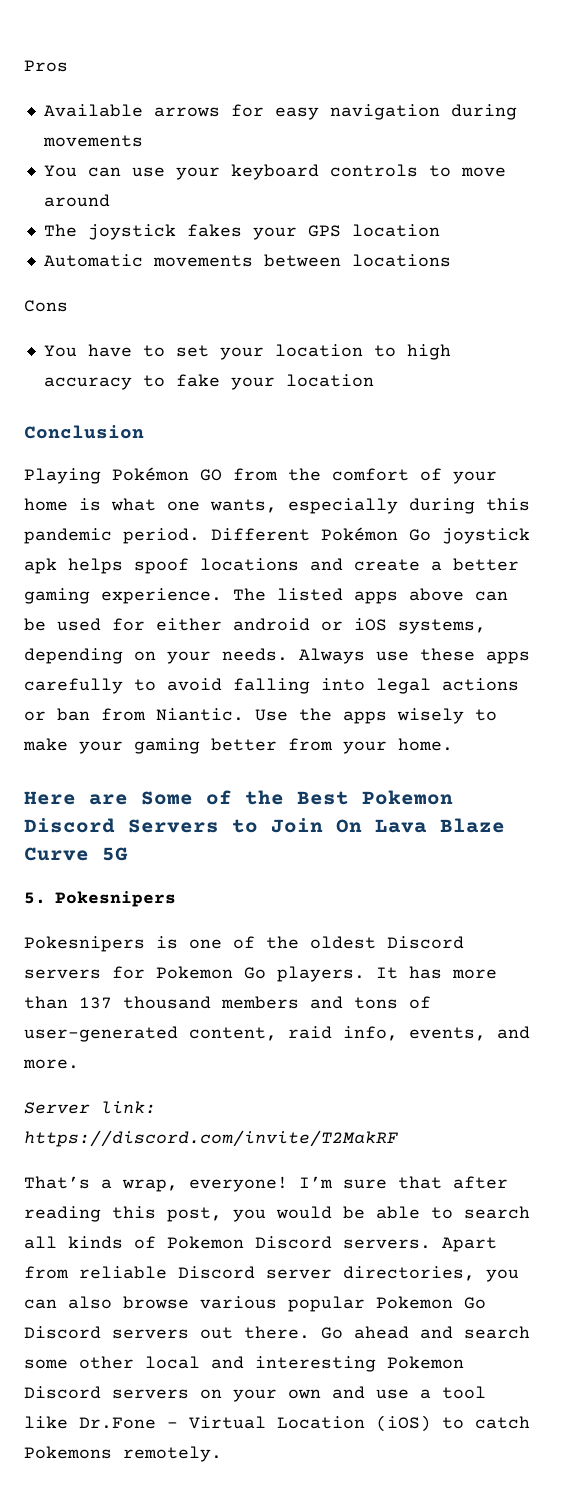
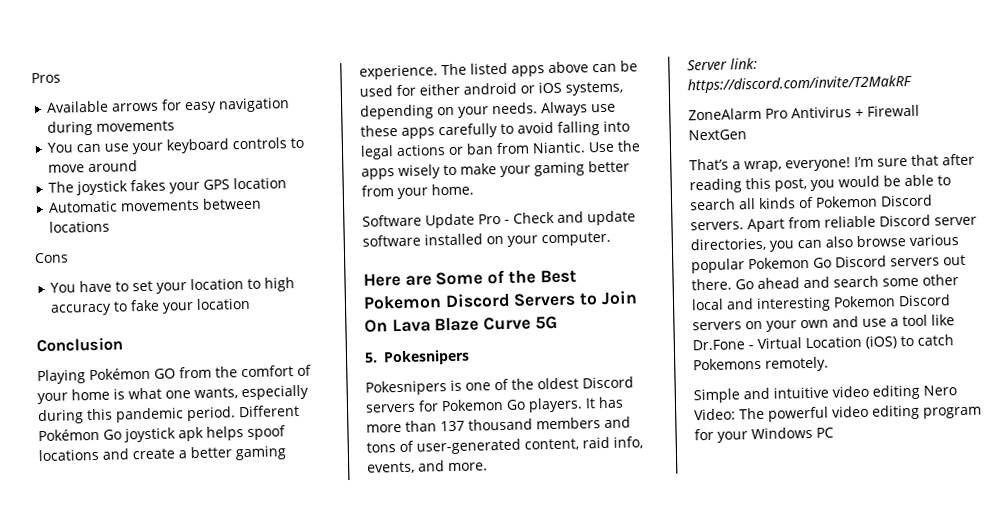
(453, 744) none -> [362,210,636,229] [362,231,611,247] // Software Update Pro - Check and update software installed on your computer.
(398, 1138) none -> [688,104,920,121] [688,129,747,141] // ZoneAlarm Pro Antivirus + Firewall NextGen
(222, 1454) none -> [693,384,957,404] [694,404,982,422] [694,426,834,443] // Simple and intuitive video editing Nero Video: The powerful video editing program for your Windows PC

